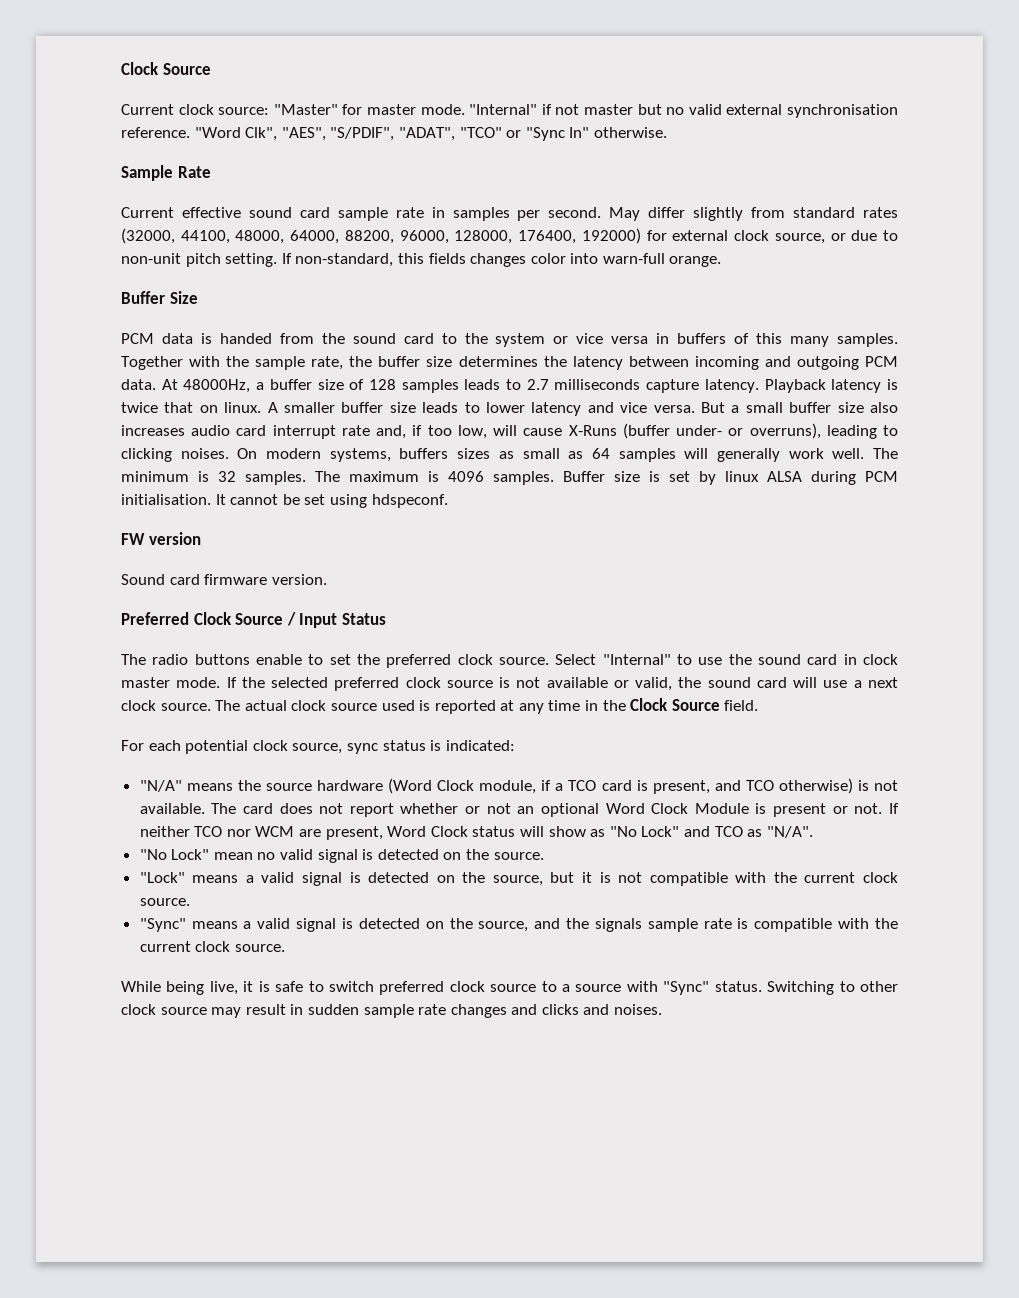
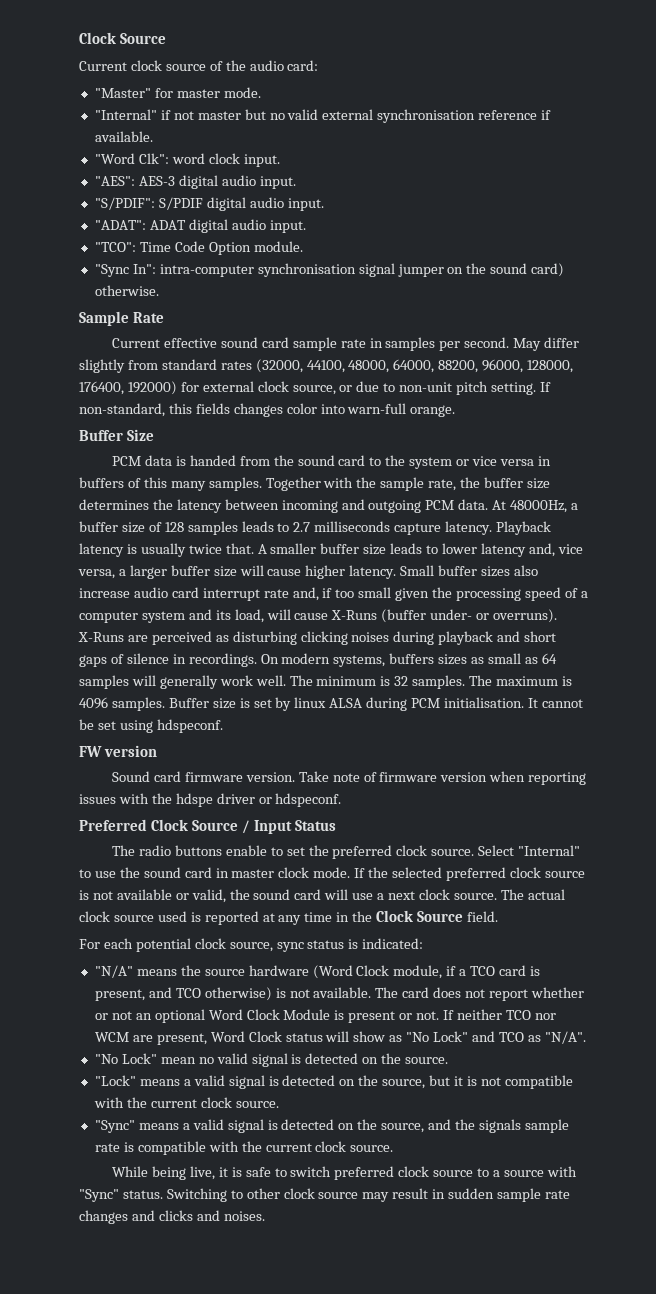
[218,107,270,115] source: -> [165,60,319,71] source of the audio card: //
(465, 109) none -> (261, 92) //
[121,127,590,141] reference. "Word Clk", "AES", "S/PDIF", "ADAT", "TCO" or "Sync In" -> [478,110,552,120] [94,131,153,142] [94,153,280,167] [94,175,296,189] [94,197,324,211] [94,219,306,233] [94,241,303,255] [94,263,565,277] reference if available. // "Word Clk": word clock input. // "AES": AES-3 digital audio input. // "S/PDIF": S/PDIF digital audio input. // "ADAT": ADAT digital audio input. // "TCO": Time Code Option module. // "Sync In": intra-computer synchronisation signal jumper on the sound card)
[121,402,262,413] twice that on linux. -> [140,543,254,557] usually twice that.
[587,402,898,413] [121,425,185,436] and vice versa. But a small buffer size also increases -> [528,543,583,557] [78,565,538,579] [79,588,130,598] and, vice versa, a larger buffer size will cause higher latency. Small buffer sizes also increase
[457,425,487,439] low, -> [358,587,588,601] [79,609,264,623] small given the processing speed of a computer system and its load,
[749,423,899,439] [121,448,229,462] overruns), leading to clicking noises. -> [493,609,558,623] [78,631,557,645] [79,653,257,667] overruns). X-Runs are perceived as disturbing clicking noises during playback and short gaps of silence in recordings.
(327, 579) none -> [298,771,587,785] [79,793,342,807] Take note of firmware version when reporting issues with the hdspe driver or hdspeconf.
[863,654,899,665] [121,677,170,688] clock master -> [231,867,310,878] master clock

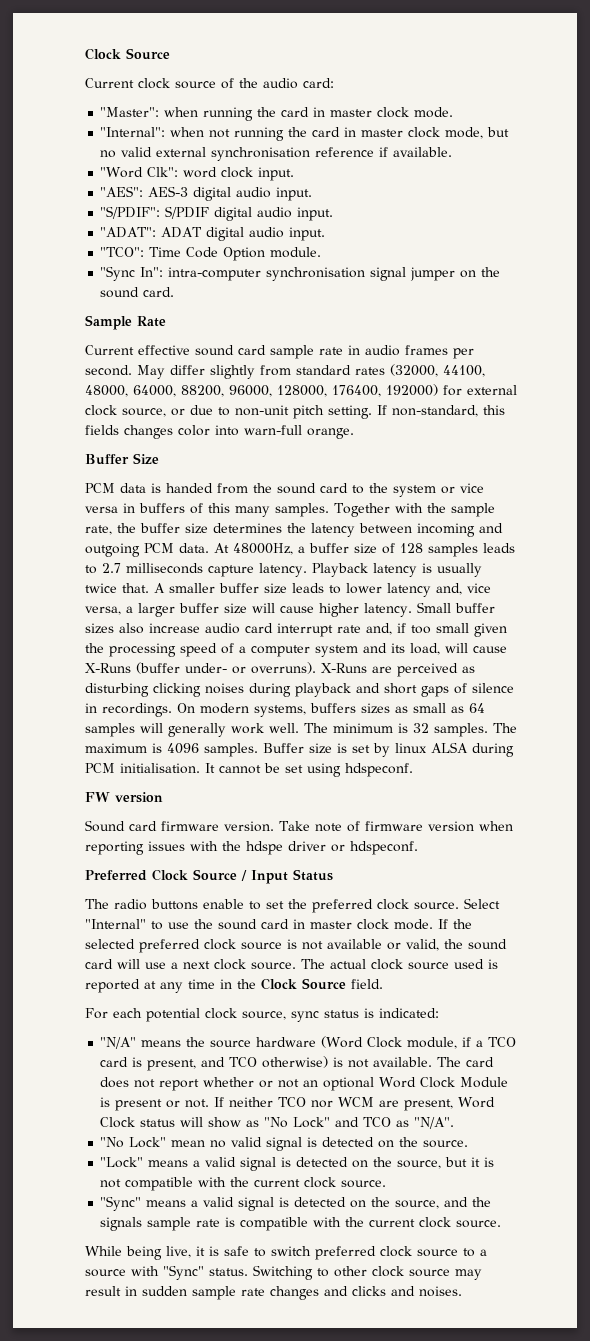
[94,87,261,98] [94,109,241,120] "Master" for master mode. // "Internal" if not master -> [100,107,454,121] [100,127,484,141] "Master": when running the card in master clock mode. // "Internal": when not running the card in master clock mode,
[531,263,565,277] [94,285,159,296] card) otherwise. -> [143,287,175,297] card.
[385,337,436,351] samples -> [365,345,448,356] audio frames

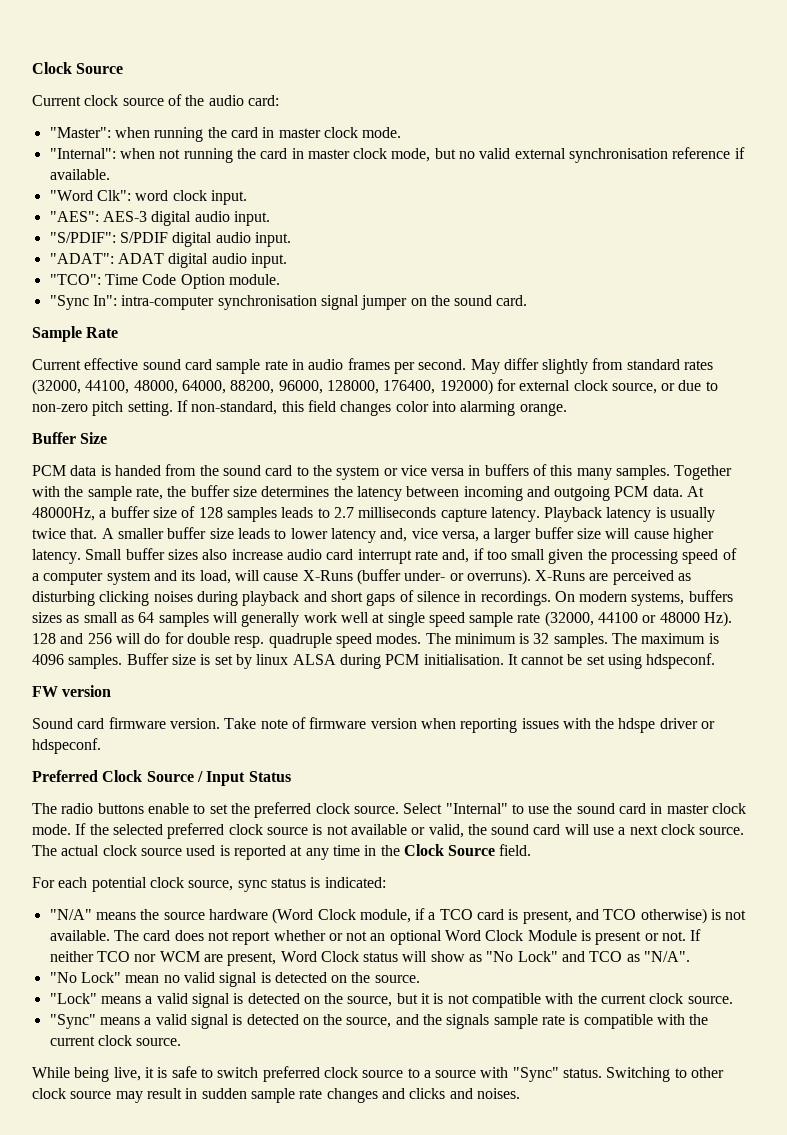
[235,405,289,416] non-unit -> [32,404,88,412] non-zero
[85,425,119,435] fields -> [307,400,336,412] field
[244,425,302,435] warn-full -> [460,401,516,416] alarming
[269,723,299,733] well. -> [340,611,733,627] [32,632,422,648] well at single speed sample rate (32000, 44100 or 48000 Hz). 128 and 256 will do for double resp. quadruple speed modes.

